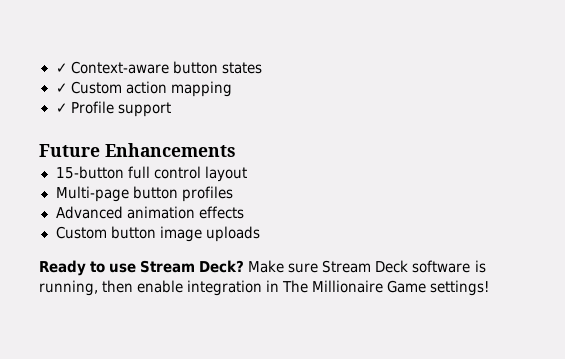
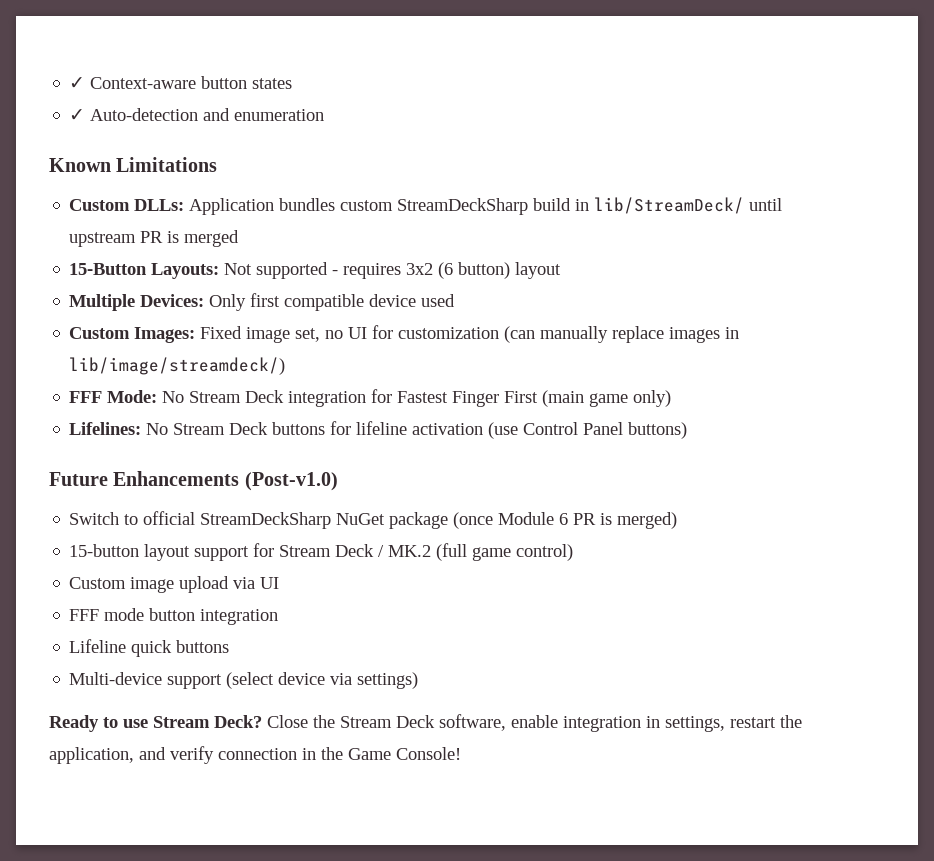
[70,81,232,97] [55,101,171,117] [39,143,236,157] Custom action mapping // ✓ Profile support // Future Enhancements -> [90,108,325,121] [49,157,218,172] [69,197,783,215] [69,230,240,247] [69,262,562,279] [69,293,456,311] [69,325,740,343] [69,357,286,375] [69,389,672,407] [69,421,688,439] [49,471,338,491] [69,511,678,529] Auto-detection and enumeration // Known Limitations // Custom DLLs: Application bundles custom StreamDeckSharp build in lib/StreamDeck/ until upstream PR is merged // 15-Button Layouts: Not supported - requires 3x2 (6 button) layout // Multiple Devices: Only first compatible device used // Custom Images: Fixed image set, no UI for customization (can manually replace images in lib/image/streamdeck/) // FFF Mode: No Stream Deck integration for Fastest Finger First (main game only) // Lifelines: No Stream Deck buttons for lifeline activation (use Control Panel buttons) // Future Enhancements (Post-v1.0) // Switch to official StreamDeckSharp NuGet package (once Module 6 PR is merged)
[127,166,247,182] [55,186,233,202] [55,206,244,219] [55,226,260,242] full control layout // Multi-page button profiles // Advanced animation effects // Custom button image uploads -> [144,543,574,561] [69,576,280,593] [69,608,279,625] [69,639,230,657] [69,672,419,689] layout support for Stream Deck / MK.2 (full game control) // Custom image upload via UI // FFF mode button integration // Lifeline quick buttons // Multi-device support (select device via settings)
[248,260,486,273] [39,280,490,296] Make sure Stream Deck software is running, then enable integration in The Millionaire Game settings! -> [267,714,802,732] [49,746,461,764] Close the Stream Deck software, enable integration in settings, restart the application, and verify connection in the Game Console!

